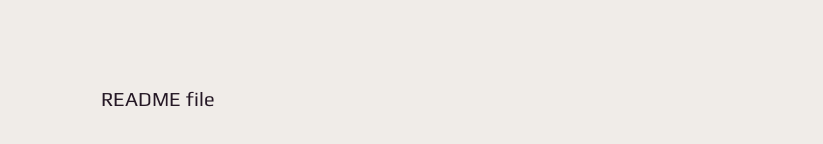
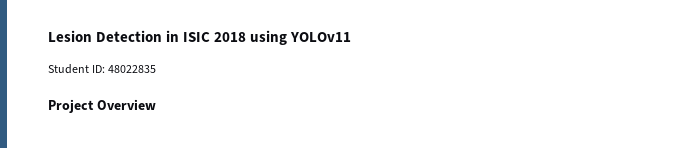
[101,91,216,107] README file -> [48,30,352,45] [48,64,157,74] [48,99,156,113] Lesion Detection in ISIC 2018 using YOLOv11 // Student ID: 48022835 // Project Overview

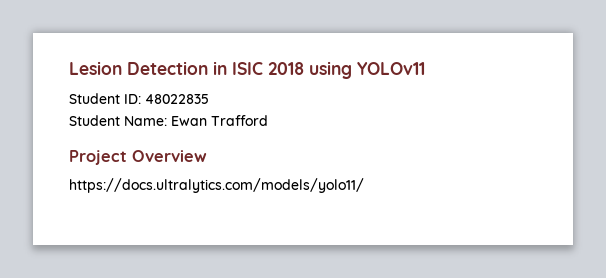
(157, 69) none -> [69,115,268,126] // Student Name: Ewan Trafford
(156, 104) none -> [69,178,364,193] // https://docs.ultralytics.com/models/yolo11/

